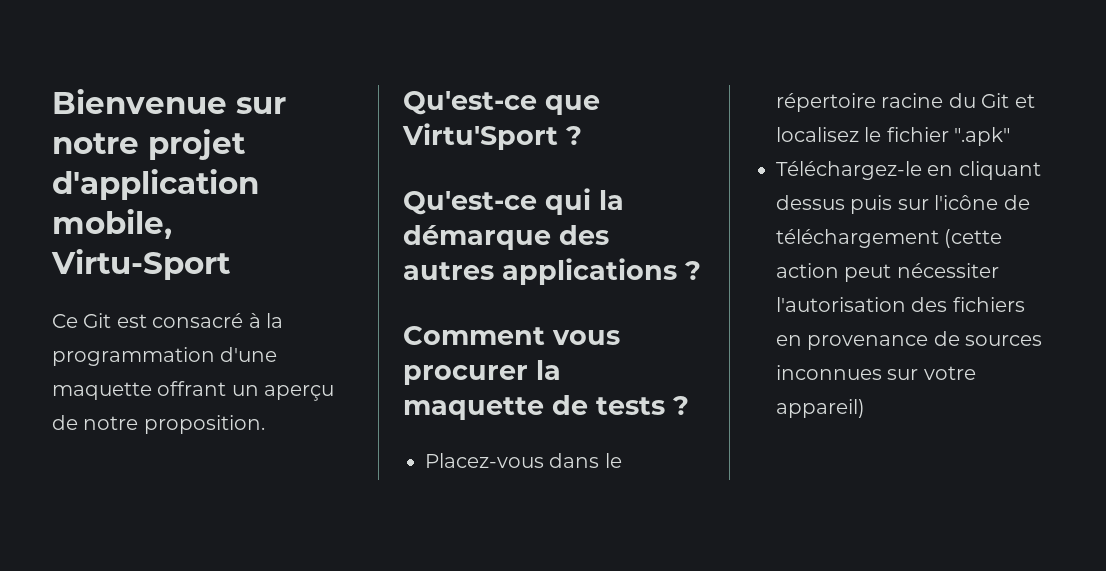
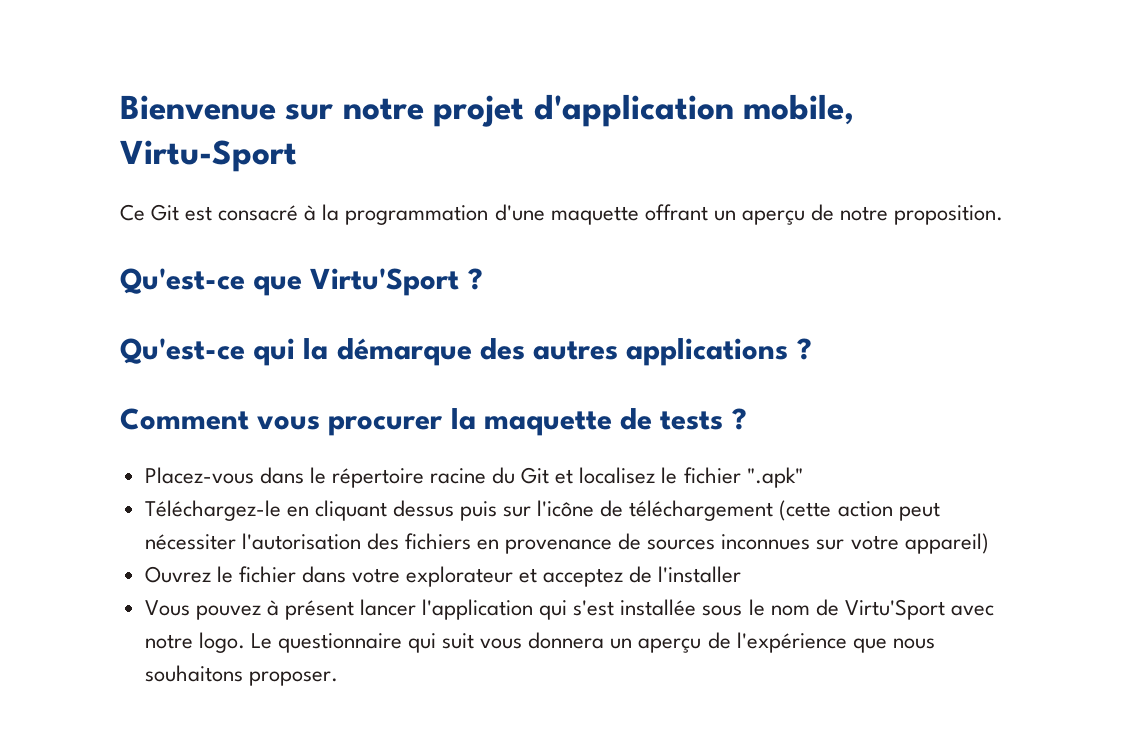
(865, 408) none -> [144,566,742,587] [144,599,994,620] [144,632,935,653] [144,665,338,686] // Ouvrez le fichier dans votre explorateur et acceptez de l'installer // Vous pouvez à présent lancer l'application qui s'est installée sous le nom de Virtu'Sport avec notre logo. Le questionnaire qui suit vous donnera un aperçu de l'expérience que nous souhaitons proposer.

